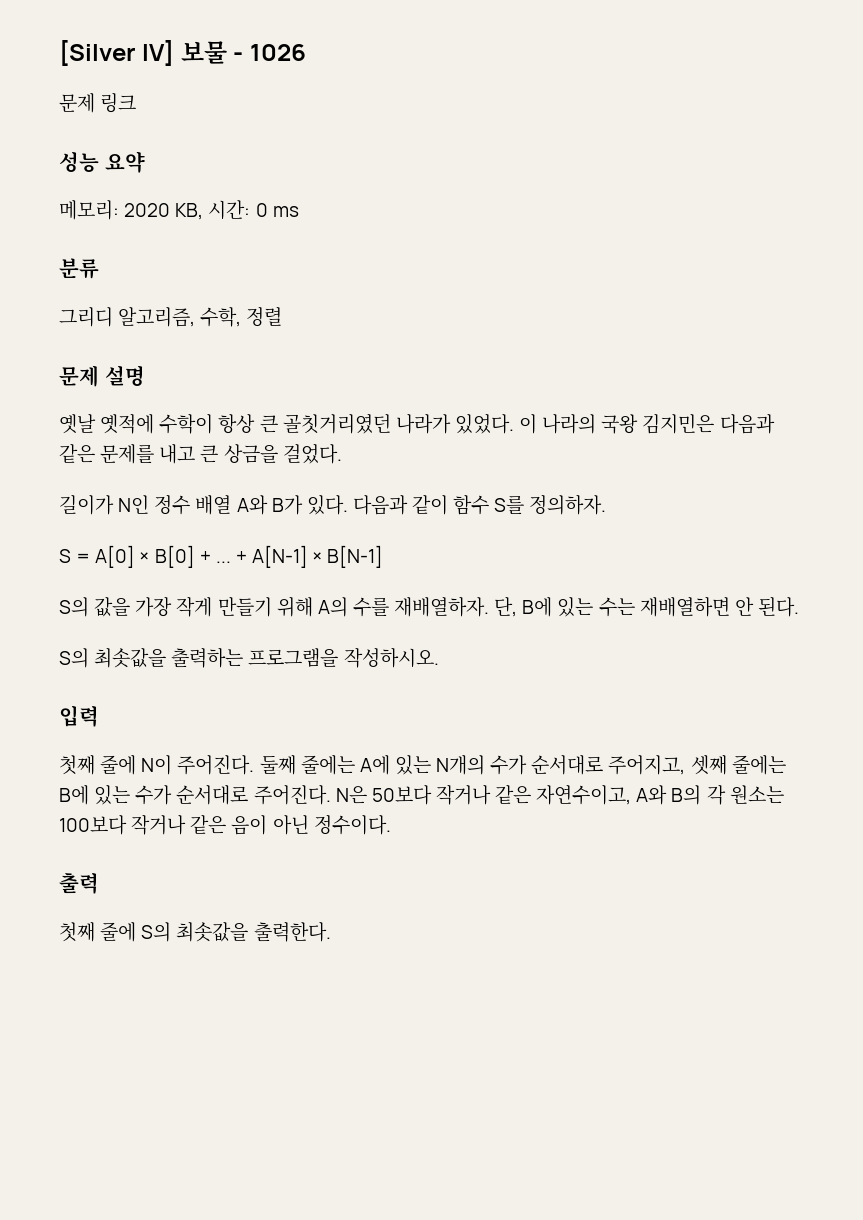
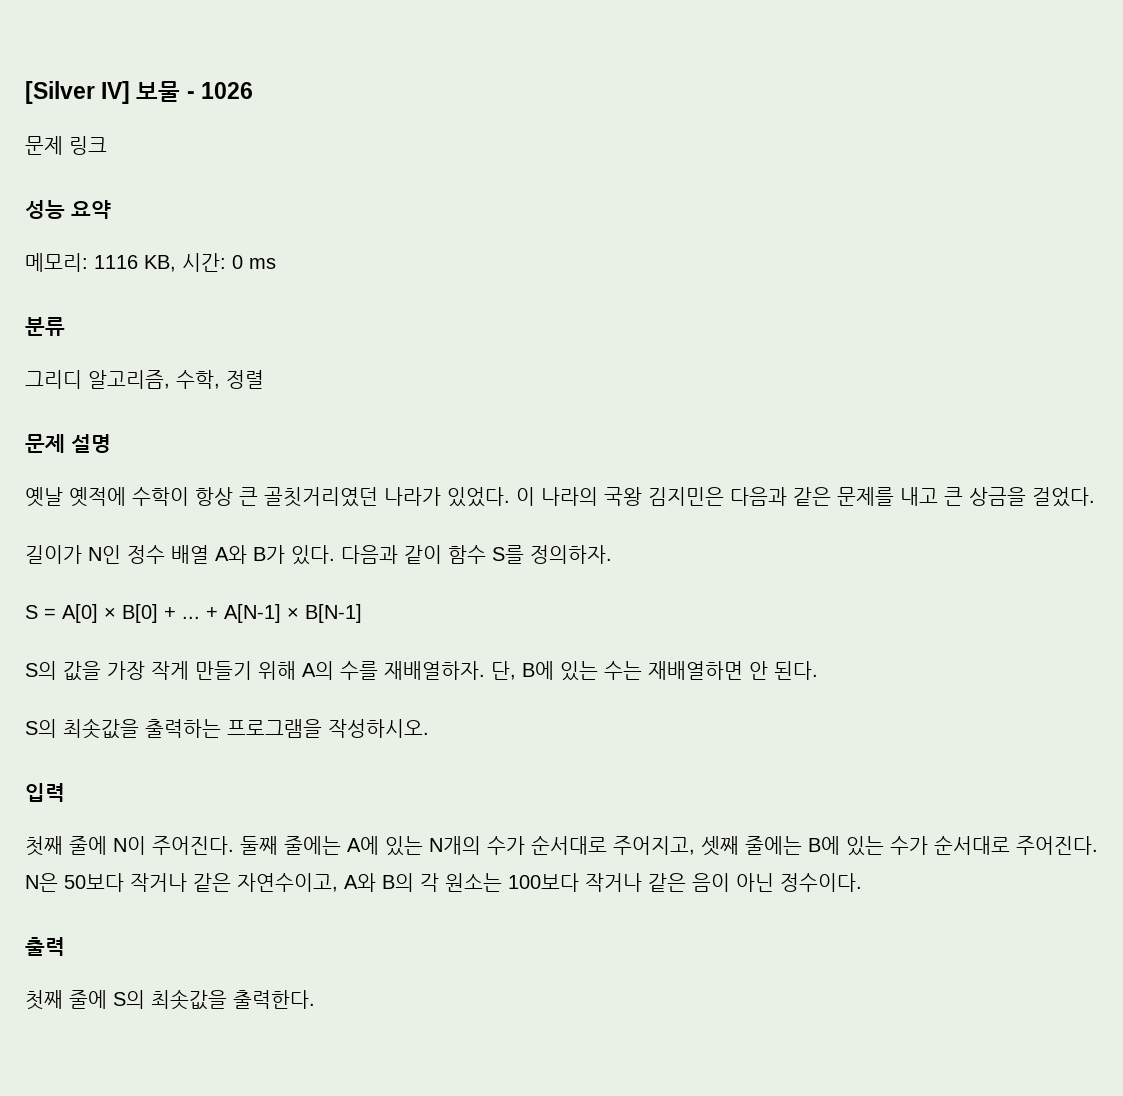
[124,203,171,217] 2020 -> [94,255,138,269] 1116

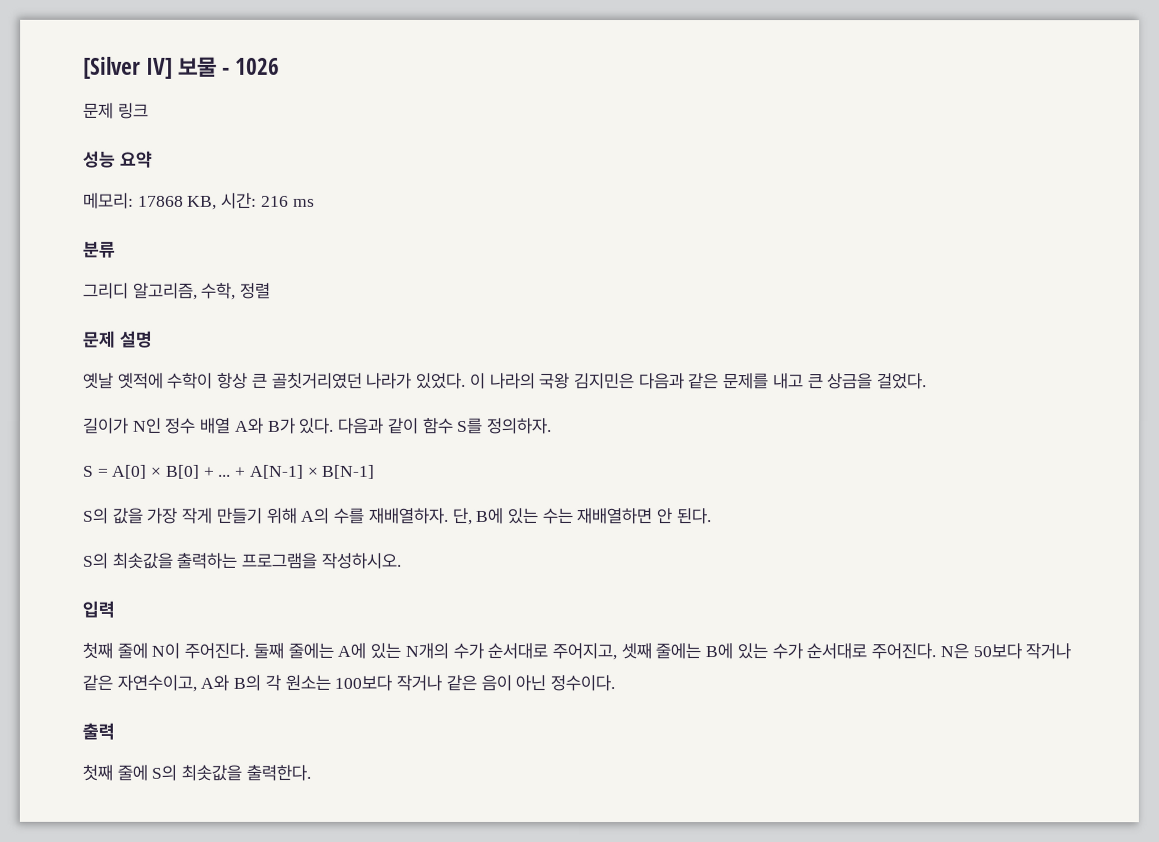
[94,255,138,269] 1116 -> [137,195,184,207] 17868
[232,255,243,269] 0 -> [260,195,289,207] 216

